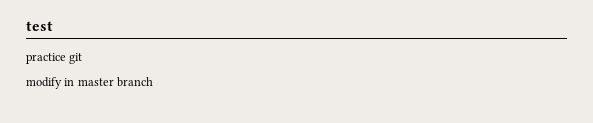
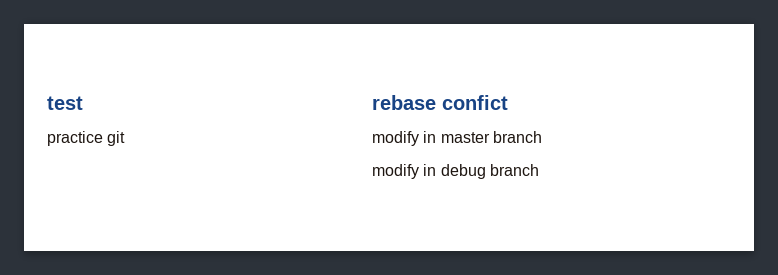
(83, 58) none -> [372,95,508,110] // rebase confict
(154, 82) none -> [372,164,539,179] // modify in debug branch

